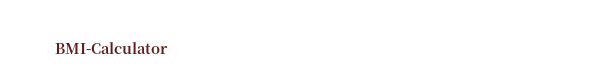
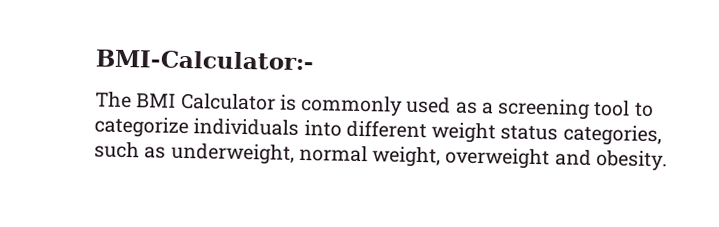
[55,42,168,54] BMI-Calculator -> [95,49,315,71] [95,91,654,120] [94,116,662,147] [94,141,668,172] BMI-Calculator:- // The BMI Calculator is commonly used as a screening tool to categorize individuals into different weight status categories, such as underweight, normal weight, overweight and obesity.

